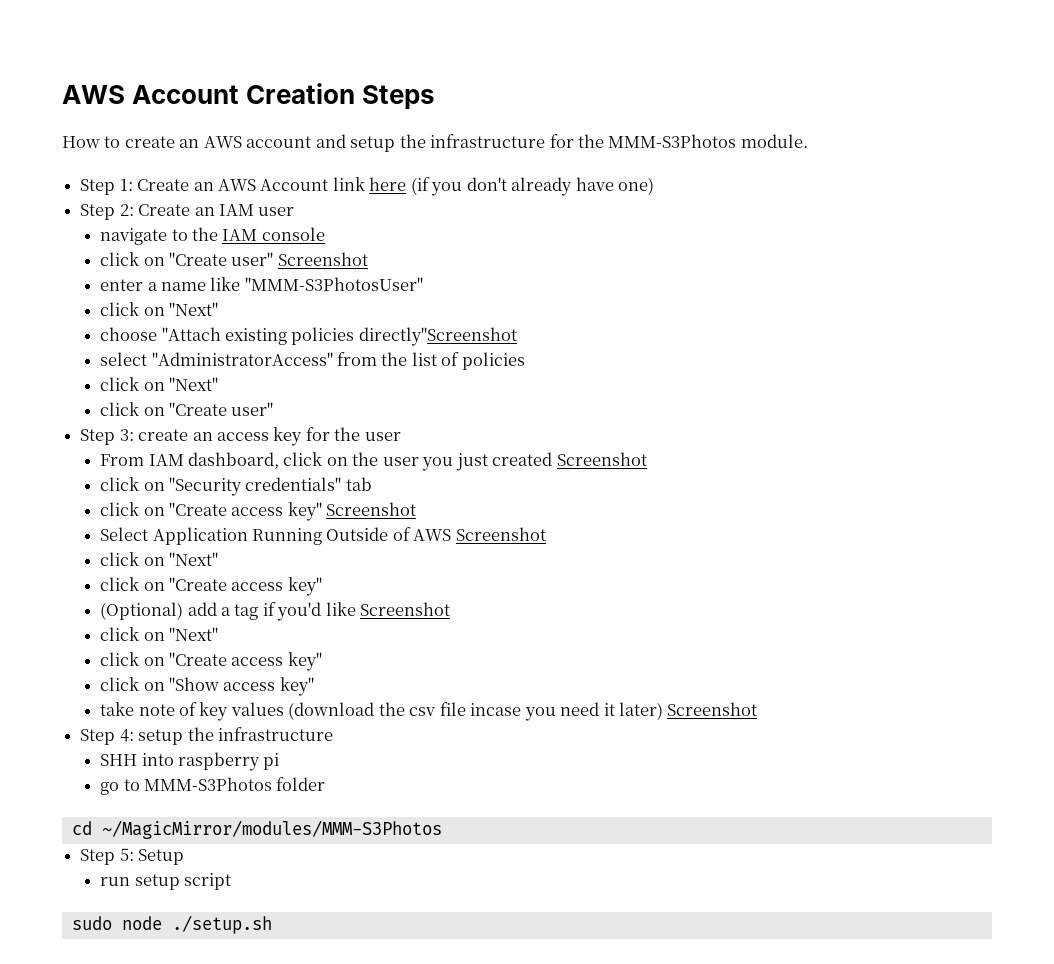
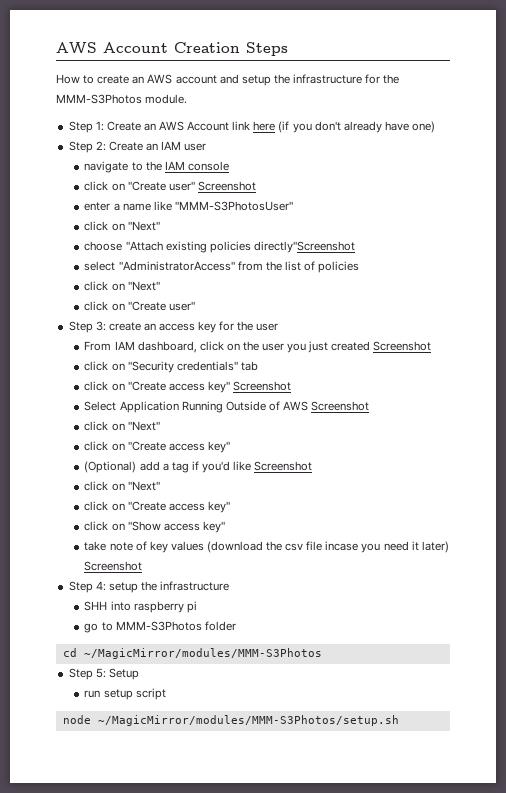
[71,915,272,934] sudo node ./setup.sh -> [62,715,399,726] node ~/MagicMirror/modules/MMM-S3Photos/setup.sh

